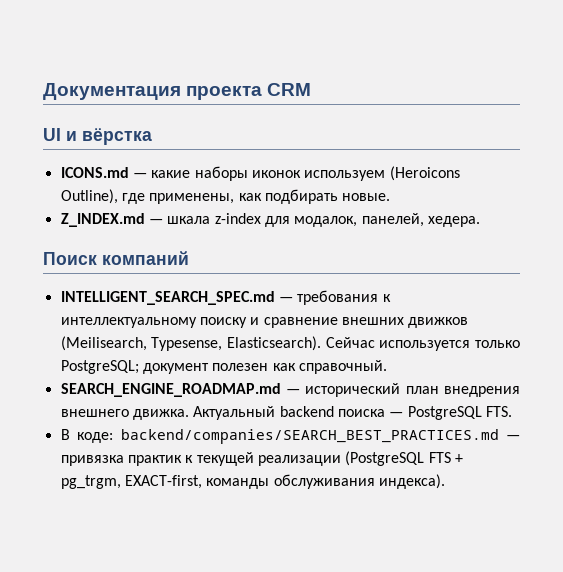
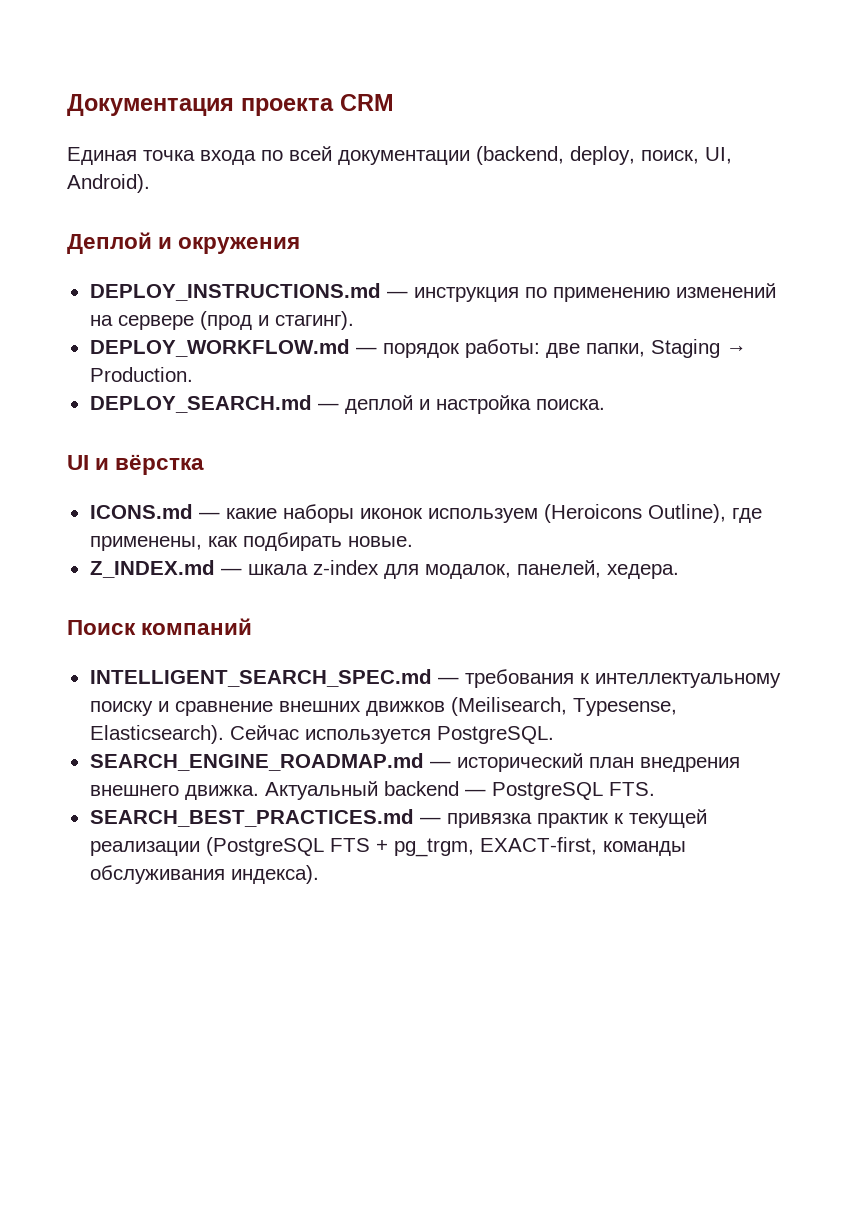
(312, 89) none -> [67,146,732,165] [67,174,150,193] [67,232,301,254] [89,283,776,302] [89,311,354,330] [89,339,747,358] [89,367,193,382] [89,395,605,414] // Единая точка входа по всей документации (backend, deploy, поиск, UI, Android). // Деплой и окружения // DEPLOY_INSTRUCTIONS.md — инструкция по применению изменений на сервере (прод и стагинг). // DEPLOY_WORKFLOW.md — порядок работы: две папки, Staging → Production. // DEPLOY_SEARCH.md — деплой и настройка поиска.
[475,340,520,348] [60,360,387,374] только PostgreSQL; документ полезен как справочный. -> [436,726,554,744] PostgreSQL.
[337,409,385,417] поиска -> (459, 788) none
[60,429,499,444] В коде: backend/companies/SEARCH_BEST_PRACTICES.md -> [89,809,414,827] SEARCH_BEST_PRACTICES.md

